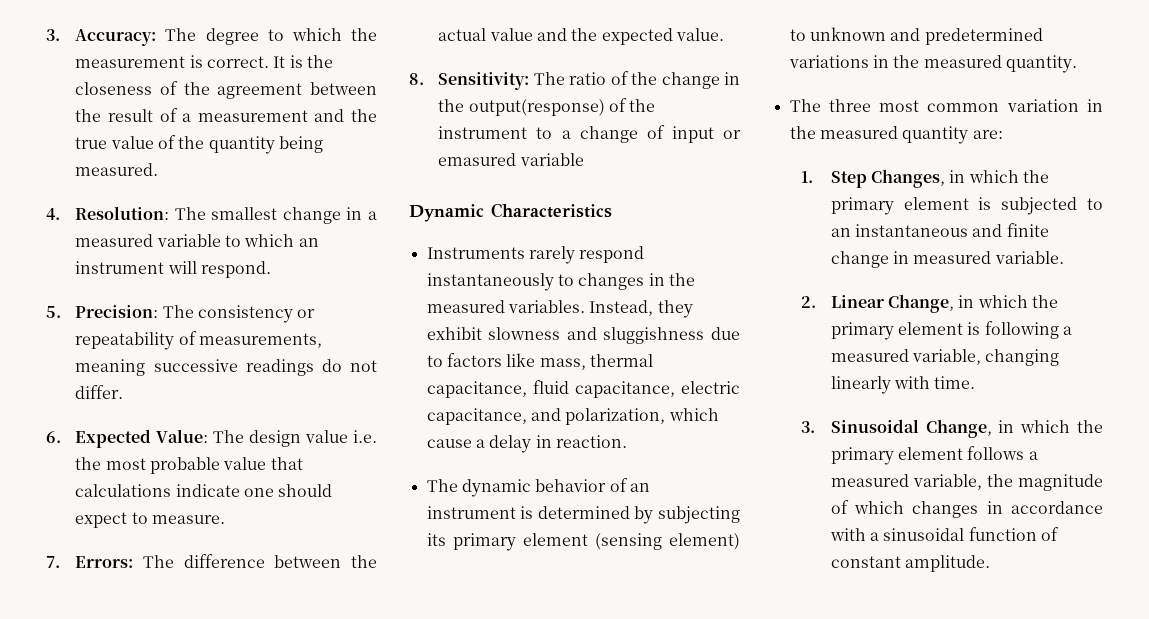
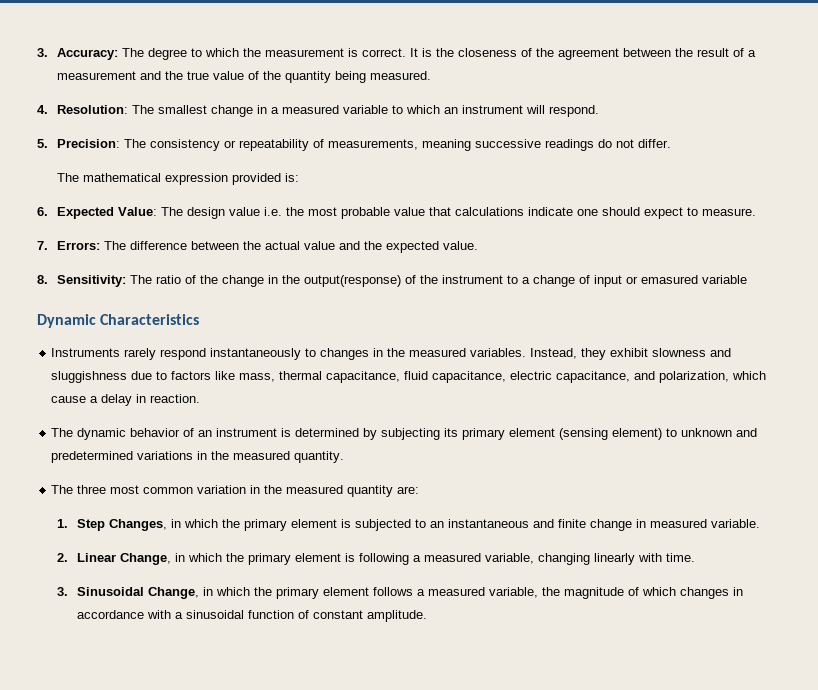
(124, 392) none -> [56,173,299,185] // The mathematical expression provided is:

